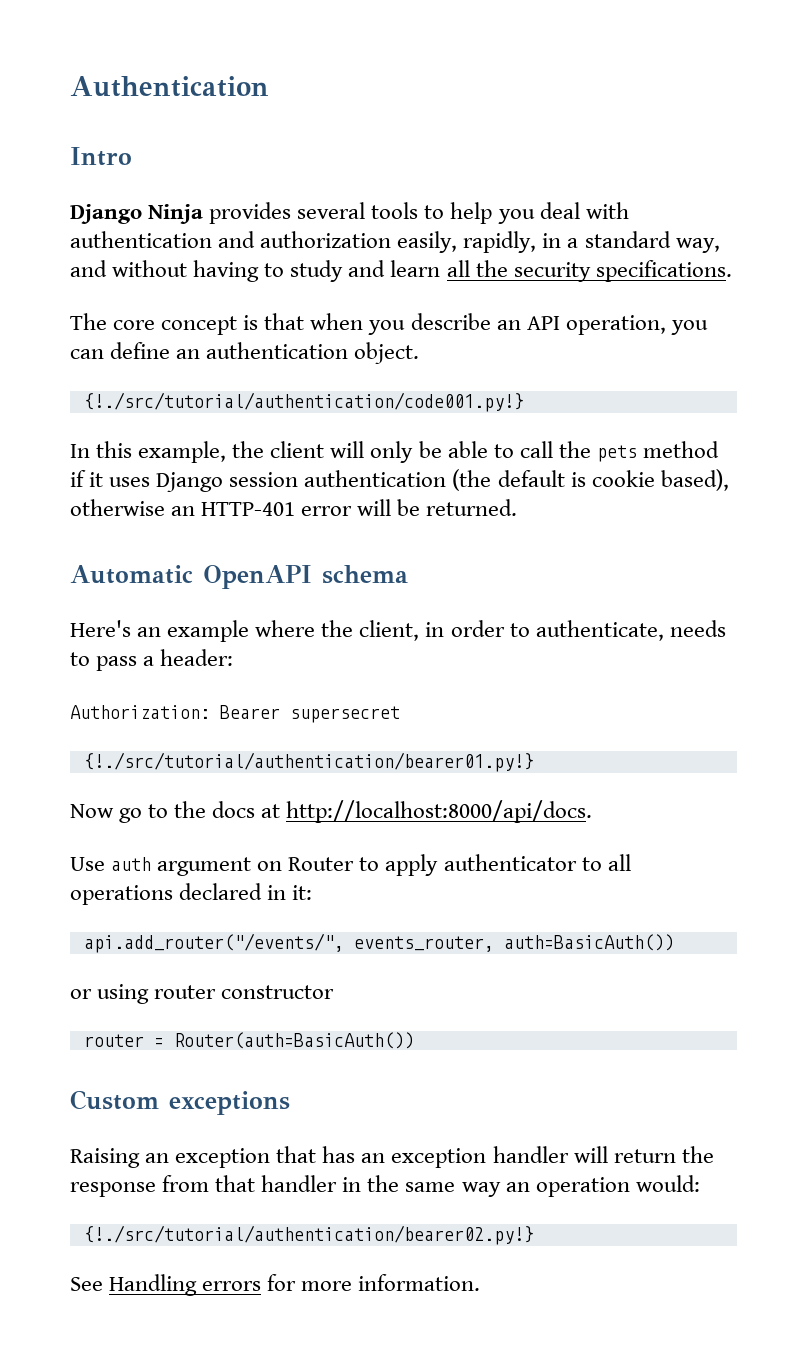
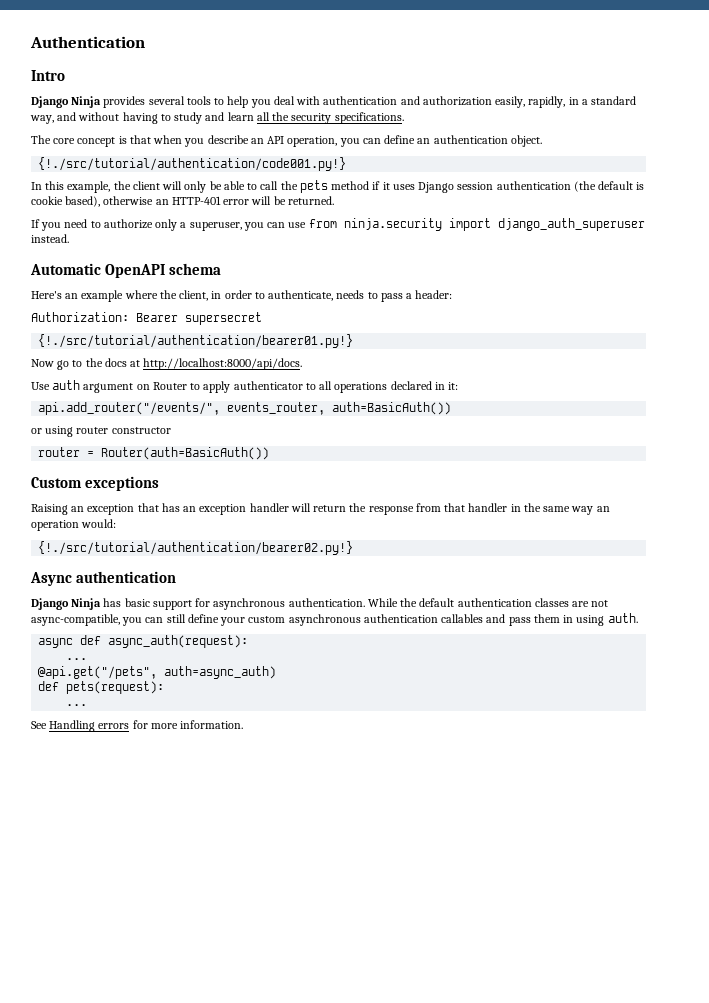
(518, 507) none -> [31,218,645,231] [31,234,69,243] // If you need to authorize only a superuser, you can use from ninja.security import django_auth_superuser instead.
(534, 1235) none -> [30,571,177,586] [31,598,609,610] [31,613,638,626] [38,635,249,648] [66,658,88,660] [38,666,277,679] [38,681,165,694] [66,704,88,706] // Async authentication // Django Ninja has basic support for asynchronous authentication. While the default authentication classes are not async-compatible, you can still define your custom asynchronous authentication callables and pass them in using auth. // async def async_auth(request): // ... // @api.get("/pets", auth=async_auth) // def pets(request): // ...

